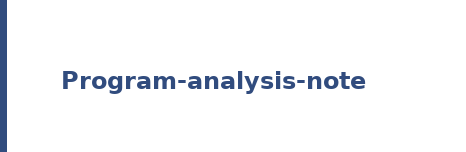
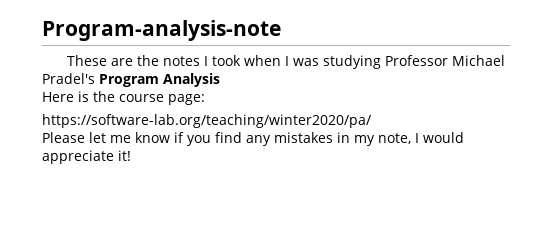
(366, 82) none -> [66,55,505,69] [42,73,220,87] [42,91,205,105] [42,114,371,128] [42,132,464,146] [42,150,131,164] // These are the notes I took when I was studying Professor Michael Pradel's Program Analysis // Here is the course page: // https://software-lab.org/teaching/winter2020/pa/ // Please let me know if you find any mistakes in my note, I would appreciate it!

